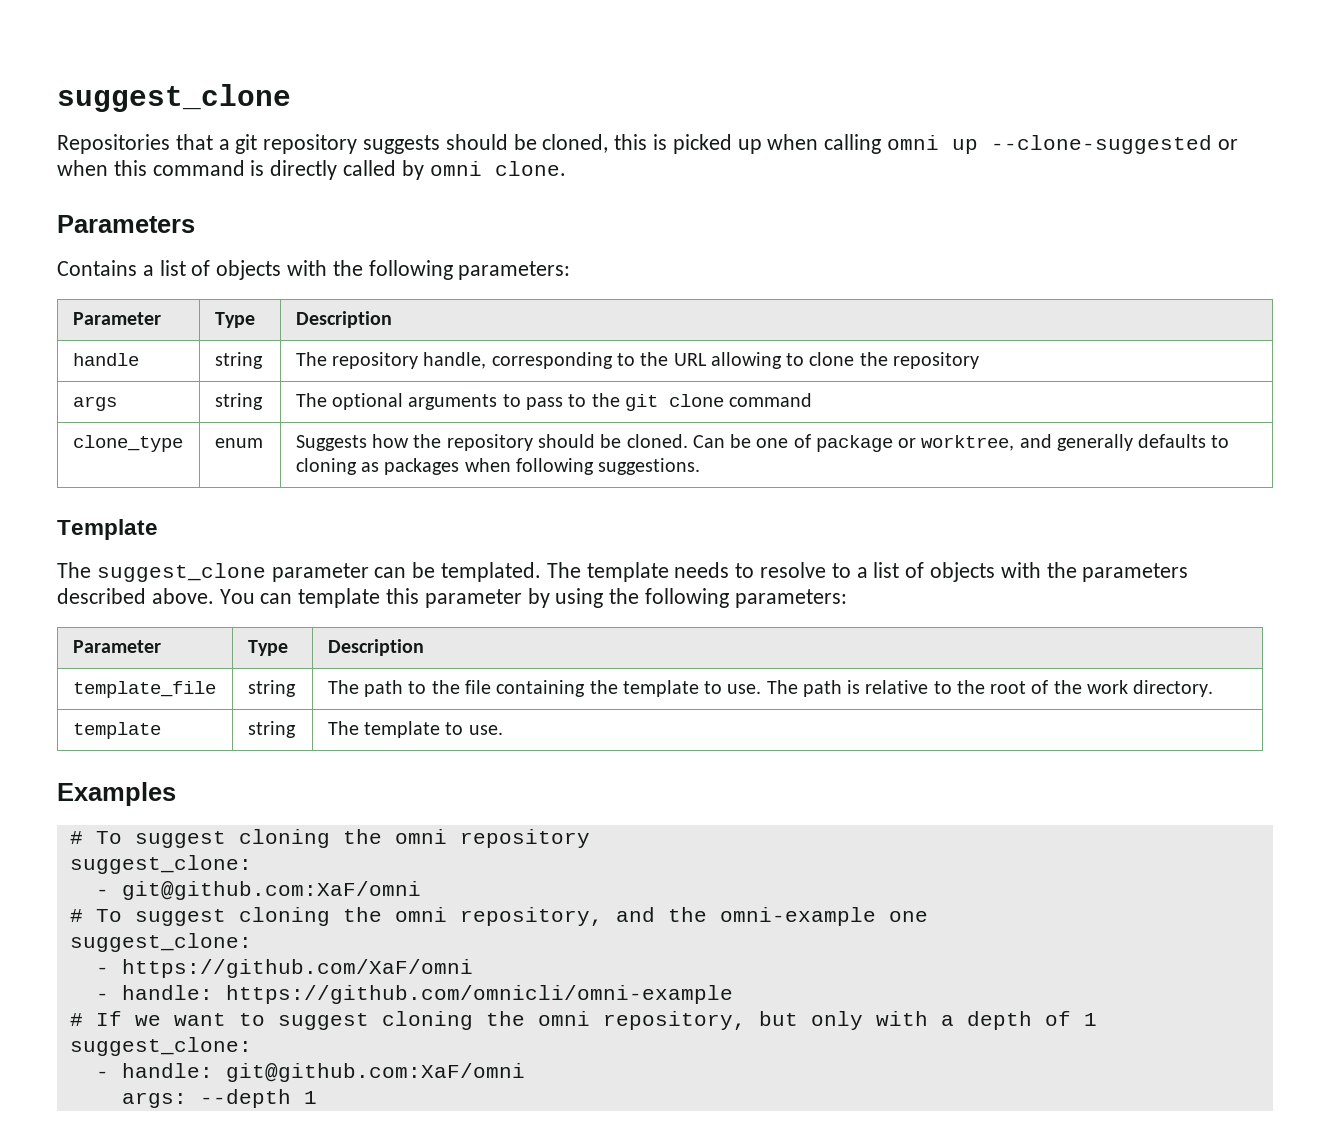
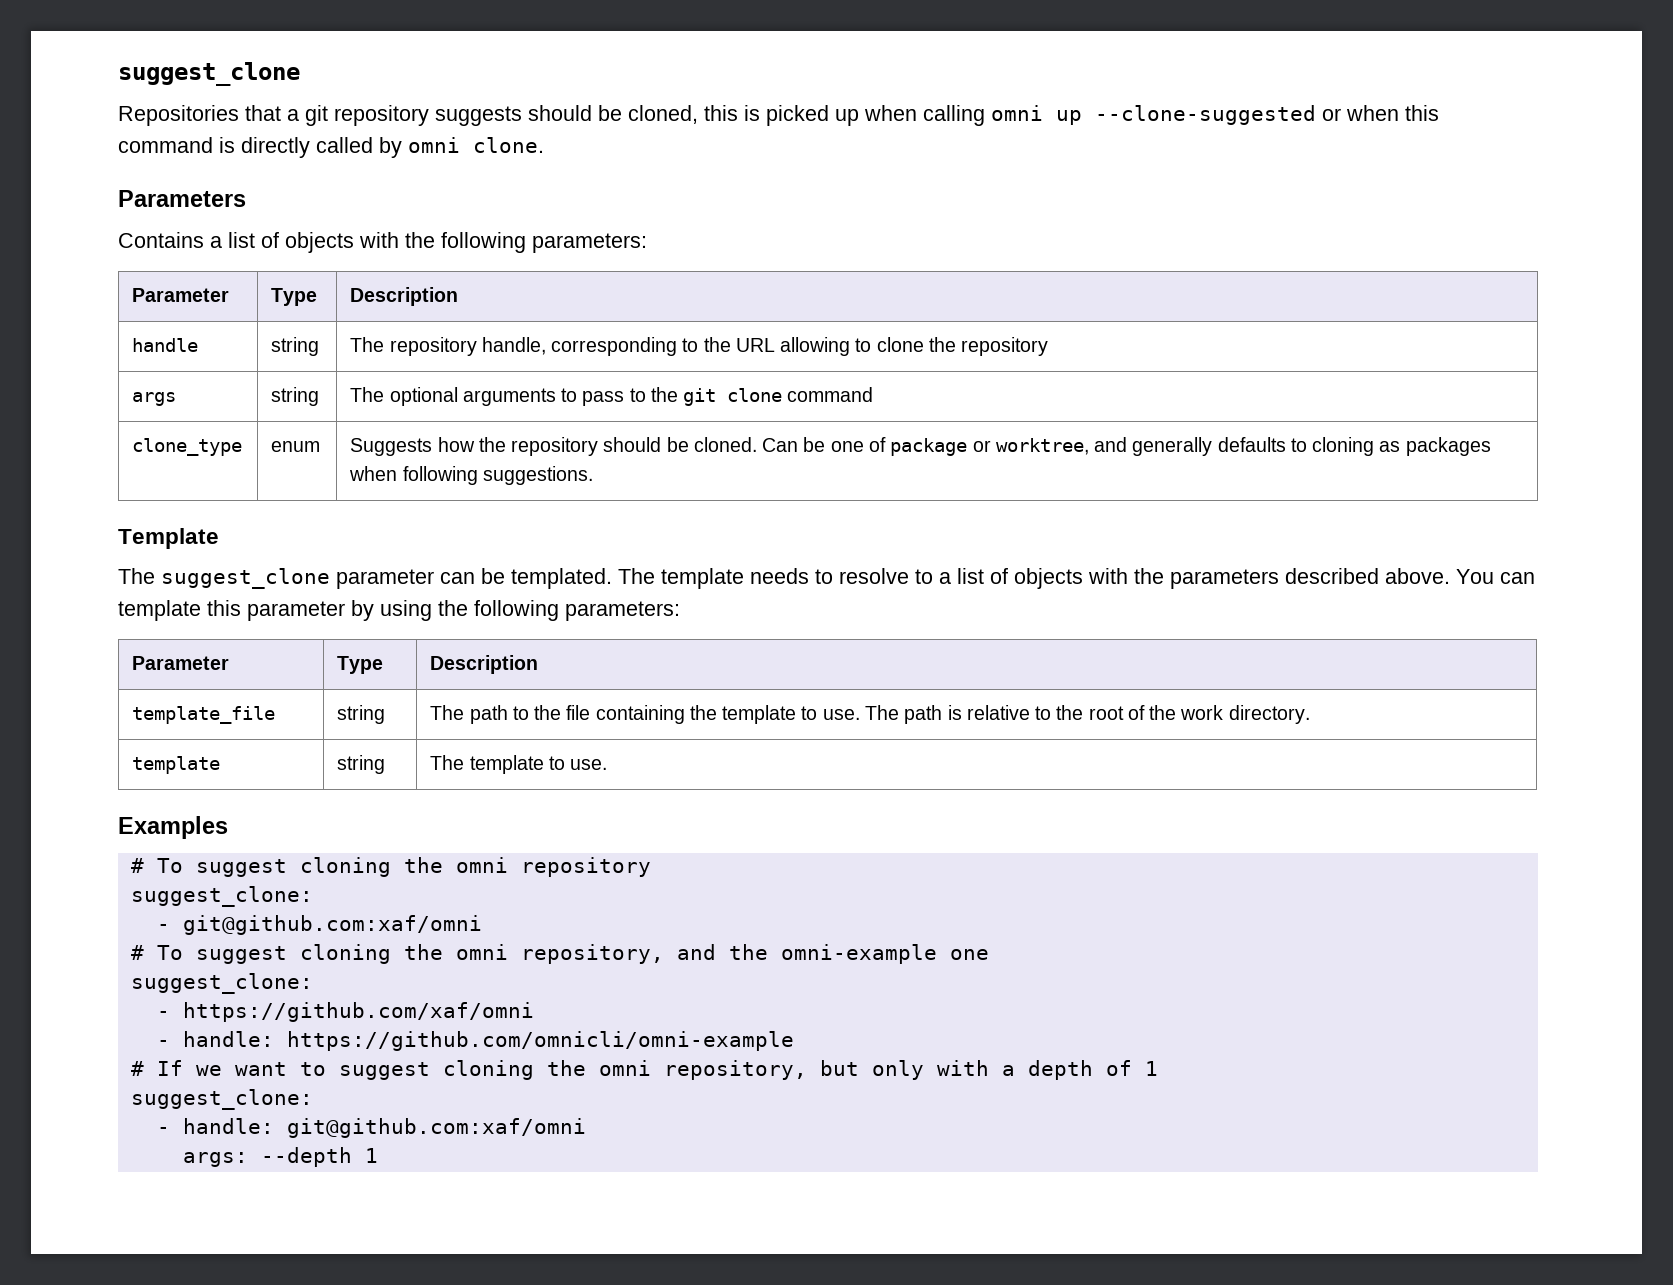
[121,881,421,900] git@github.com:XaF/omni -> [182,915,482,935] git@github.com:xaf/omni
[121,959,473,978] https://github.com/XaF/omni -> [182,1002,534,1022] https://github.com/xaf/omni
[225,1063,525,1082] git@github.com:XaF/omni -> [286,1118,586,1138] git@github.com:xaf/omni

